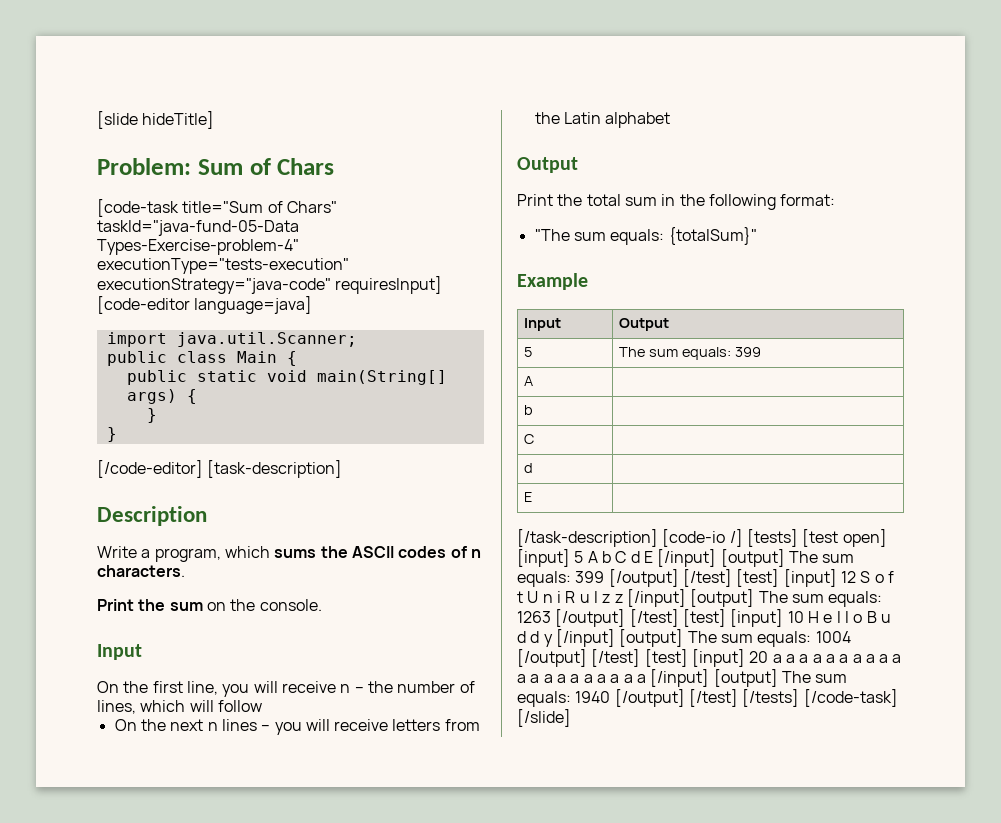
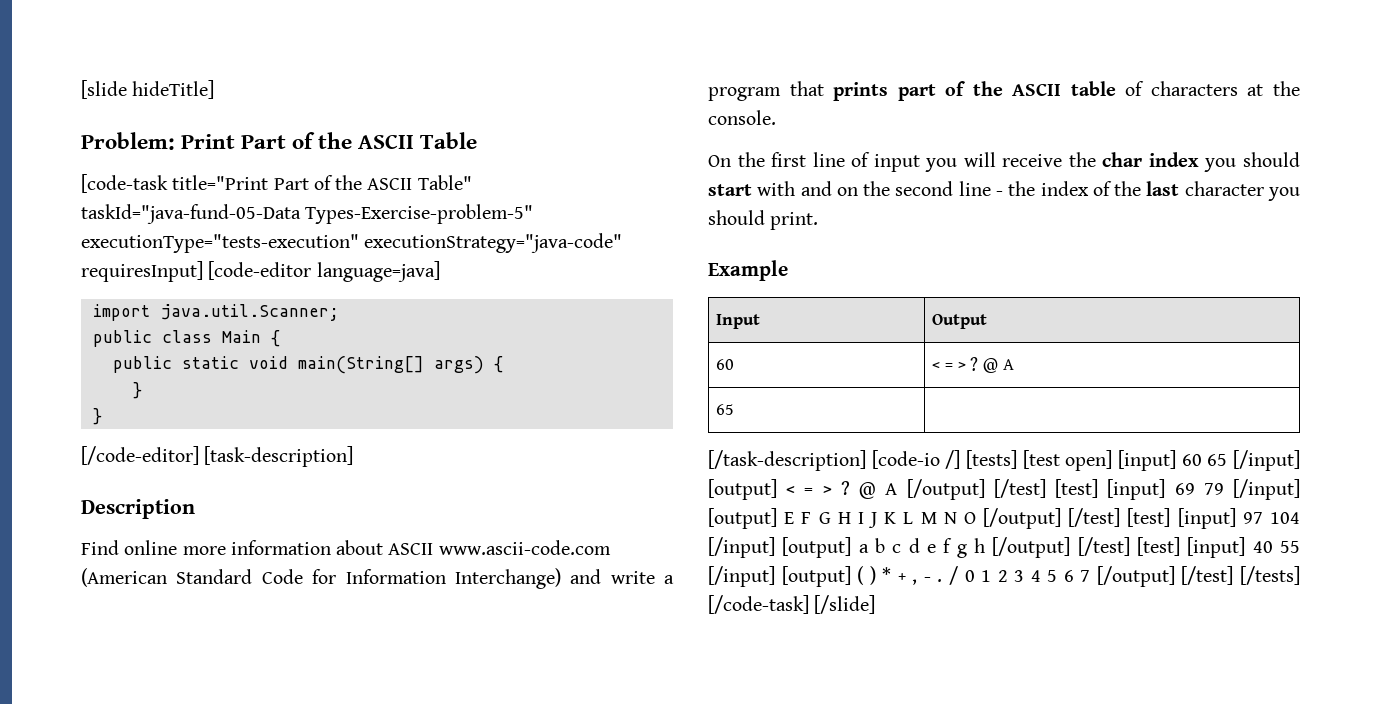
[197,158,335,175] [97,199,337,217] [97,220,299,236] [97,239,299,255] Sum of Chars // [code-task title="Sum of Chars" taskId="java-fund-05-Data Types-Exercise-problem-4" -> [181,132,478,149] [81,174,472,193] [81,204,534,224] Print Part of the ASCII Table // [code-task title="Print Part of the ASCII Table" taskId="java-fund-05-Data Types-Exercise-problem-5"
[97,546,481,562] [97,565,185,577] [97,599,226,611] Write a program, which sums the ASCII codes of n characters. // Print the sum on -> [81,540,611,555] [81,568,674,589] [708,81,1264,101] Find online more information about ASCII www.ascii-code.com (American Standard Code for Information Interchange) and write a program that prints part of the ASCII table of characters at
[97,644,142,660] // Input -> (776, 117) none
[186,681,475,697] [97,700,262,714] [114,719,480,735] [534,112,671,128] [517,157,578,173] [517,194,836,210] [534,227,757,245] [517,273,588,290] [524,318,562,331] [619,318,670,331] [524,347,533,357] [619,347,762,360] [524,376,534,386] [524,405,534,415] [524,434,535,444] [524,463,534,473] [524,492,533,502] line, you will receive n – the number of lines, which will follow // On the next n lines – you will receive letters from the Latin alphabet // Output // Print the total sum in the following format: // "The sum equals: {totalSum}" // Example // Input | Output // 5 | The sum equals: 399 // A | // b | // C | // d | // E -> [812,152,1300,172] [708,181,1300,201] [708,210,819,230] [708,260,788,281] [716,314,761,329] [932,314,988,329] [716,359,735,370] [932,357,1014,373] [716,404,735,415] line of input you will receive the char index you should start with and on the second line - the index of the last character you should print. // Example // Input | Output // 60 | < = > ? @ A // 65
[574,549,855,567] [517,569,894,587] [517,589,883,607] [517,609,891,627] [517,629,851,647] [517,649,902,667] [517,669,848,687] [517,691,611,707] 5 A b C d E [/input] [output] The sum equals: 399 [/output] [/test] [test] [input] 12 S o f t U n i R u l z z [/input] [output] The sum equals: 1263 [/output] [/test] [test] [input] 10 H e l l o B u d d y [/input] [output] The sum equals: 1004 [/output] [/test] [test] [input] 20 a a a a a a a a a a a a a a a a a a a a [/input] [output] The sum equals: 1940 -> [1181,450,1300,471] [708,479,1300,500] [708,508,1300,529] [708,537,1300,558] [708,566,1091,587] 60 65 [/input] [output] < = > ? @ A [/output] [/test] [test] [input] 69 79 [/input] [output] E F G H I J K L M N O [/output] [/test] [test] [input] 97 104 [/input] [output] a b c d e f g h [/output] [/test] [test] [input] 40 55 [/input] [output] ( ) * + , - . / 0 1 2 3 4 5 6 7

